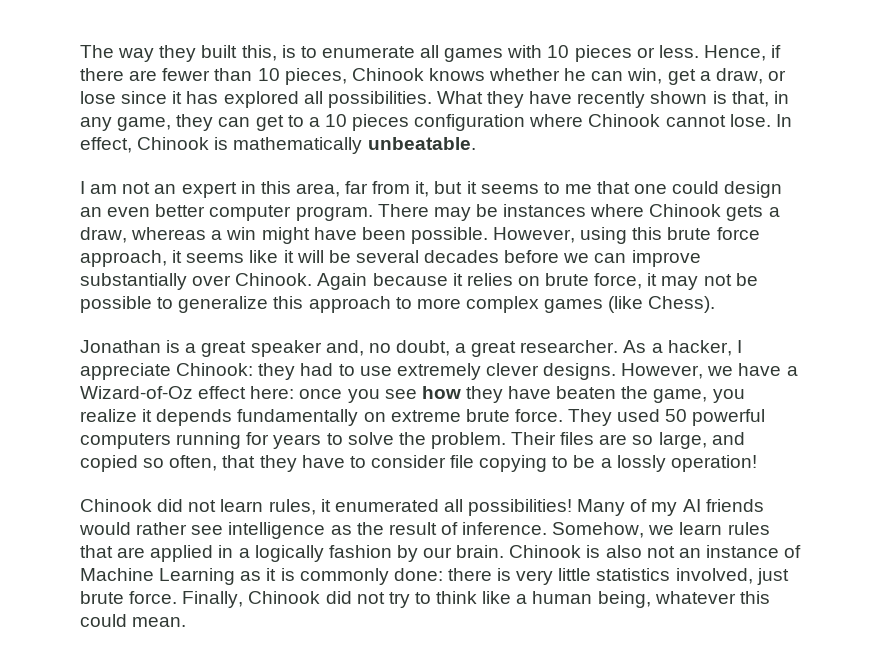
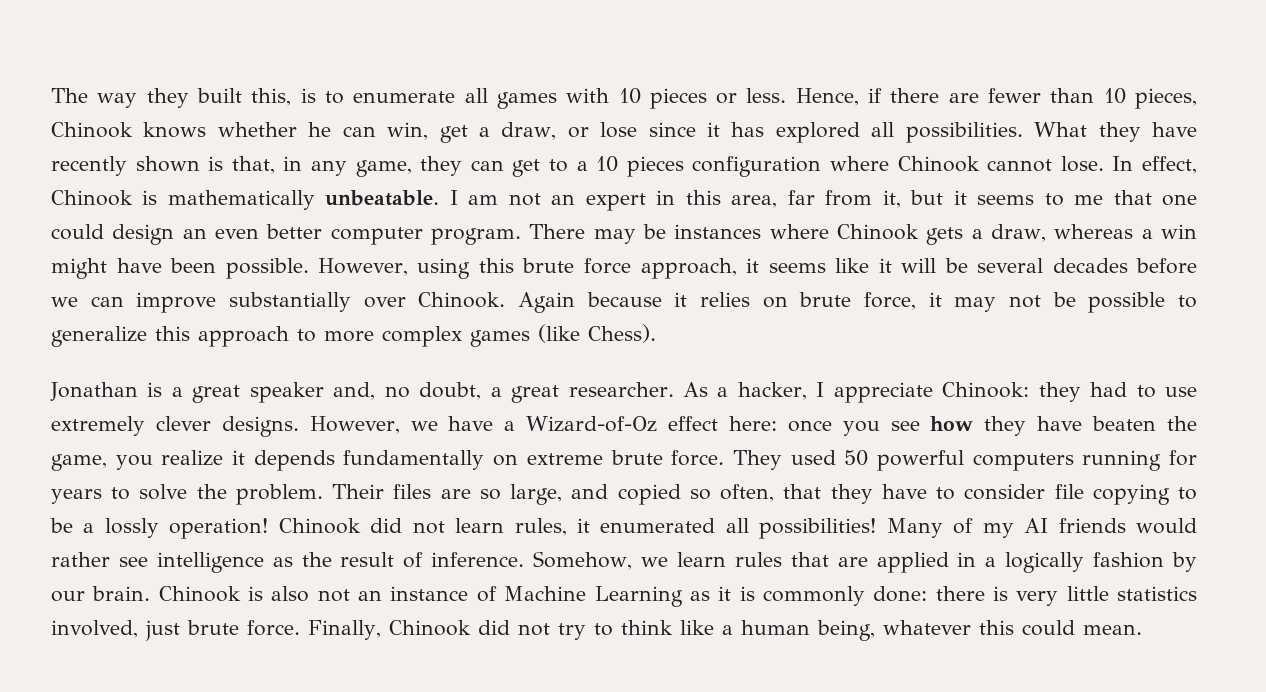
(476, 143) // -> (440, 198) none
(757, 463) // -> (269, 528) none

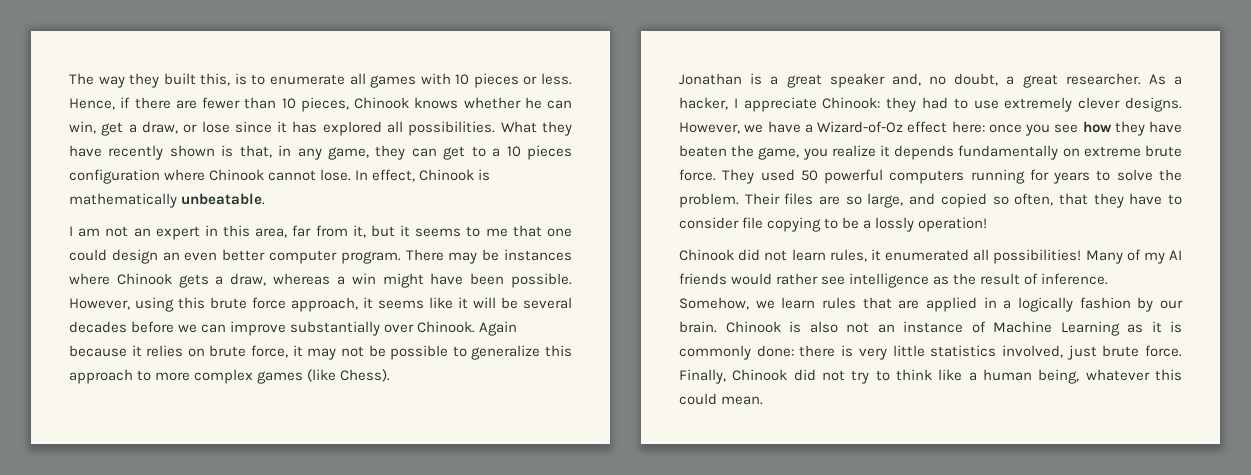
(440, 198) none -> (266, 199) //
(269, 528) none -> (988, 224) //

